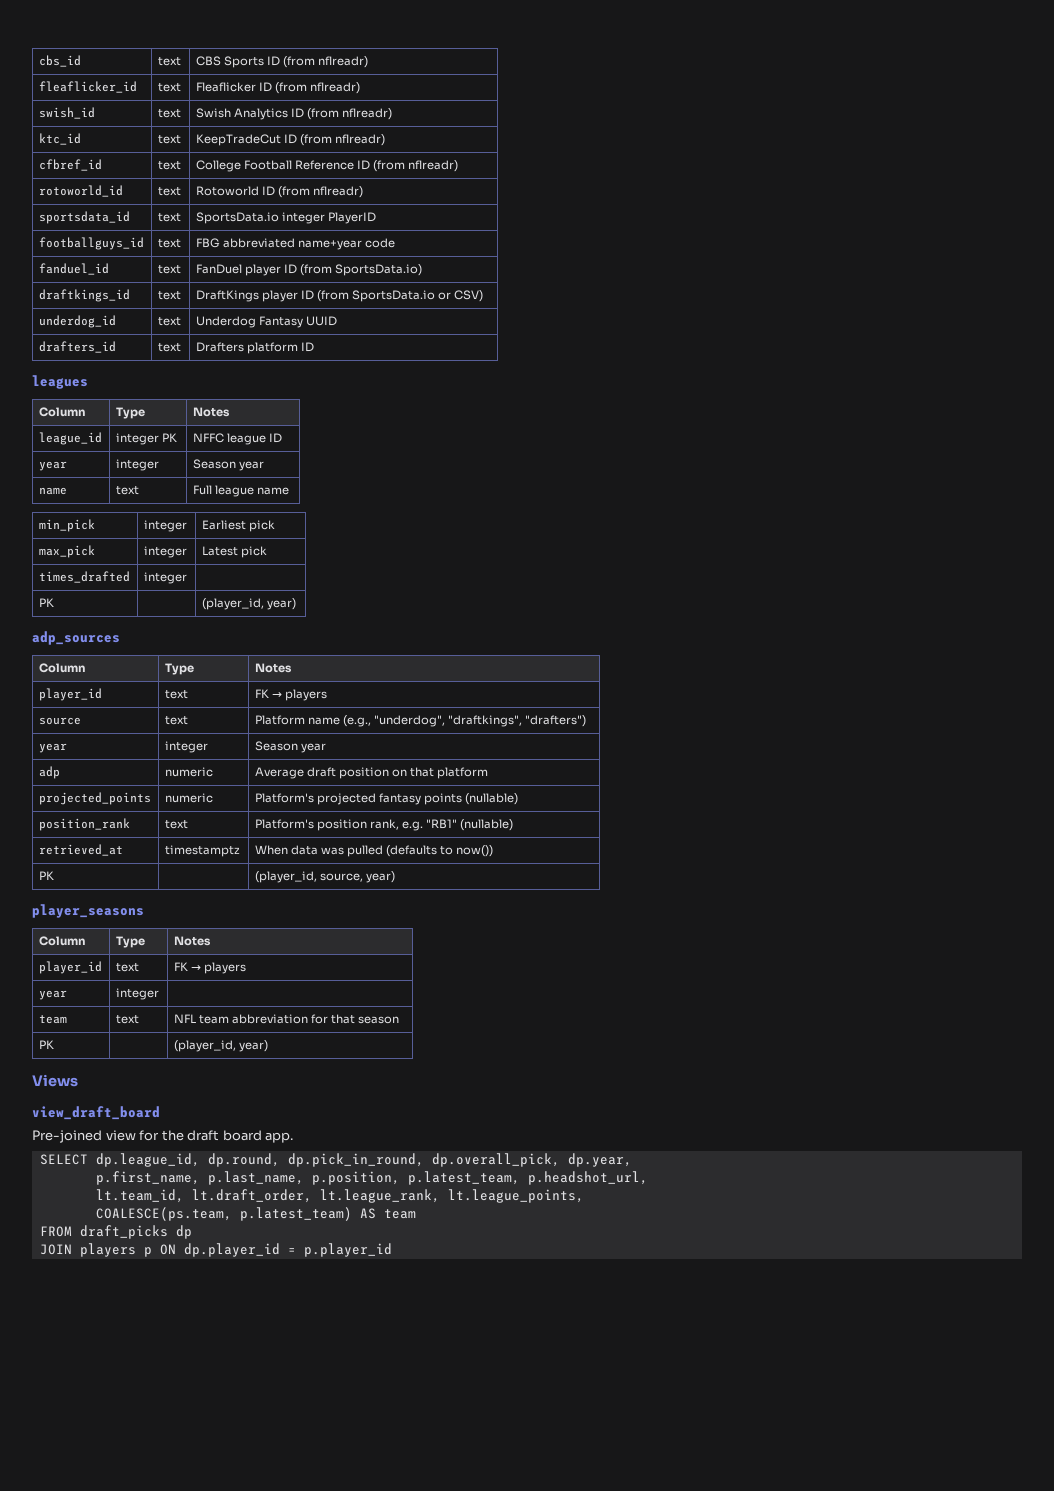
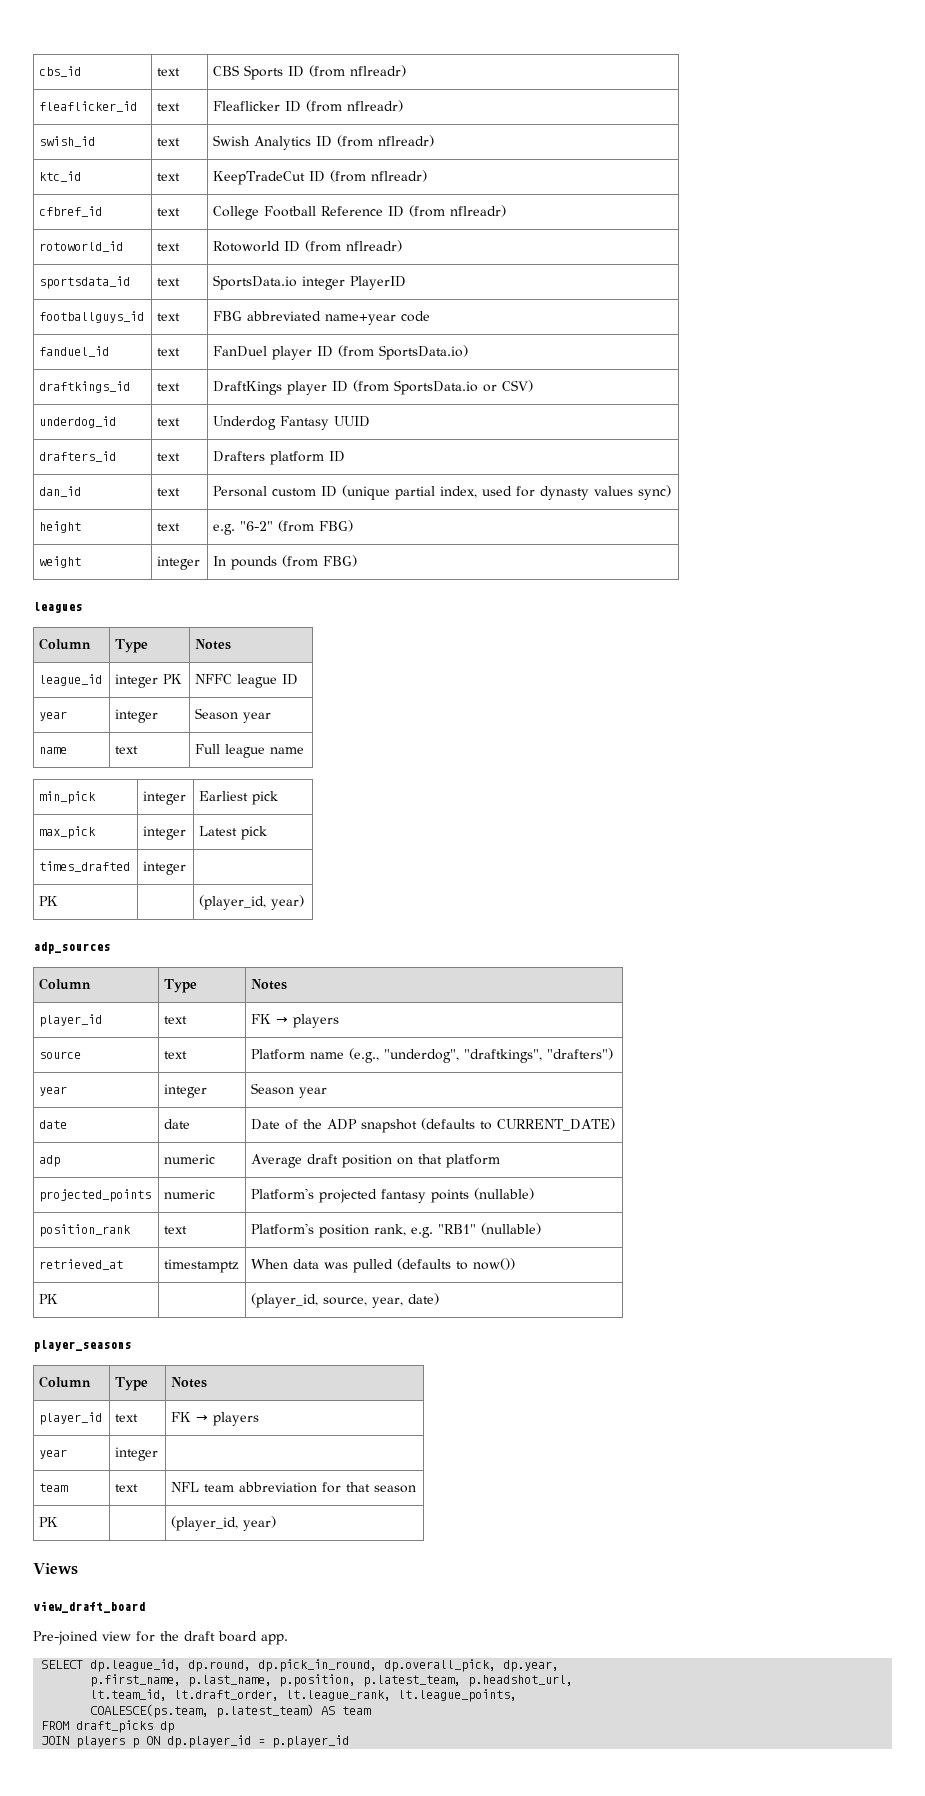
(315, 347) none -> [39,486,82,497] [157,488,181,496] [213,485,672,500] [39,521,82,533] [157,523,181,531] [213,520,354,535] [39,556,82,568] [157,556,201,570] [213,555,358,570] // dan_id | text | Personal custom ID (unique partial index, used for dynasty values sync) // height | text | e.g. "6-2" (from FBG) // weight | integer | In pounds (from FBG)
(326, 748) none -> [39,1120,68,1129] [164,1119,191,1129] [251,1118,616,1133] // date | date | Date of the ADP snapshot (defaults to CURRENT_DATE)
[366,871,396,883] year) -> [372,1293,440,1308] year, date)

